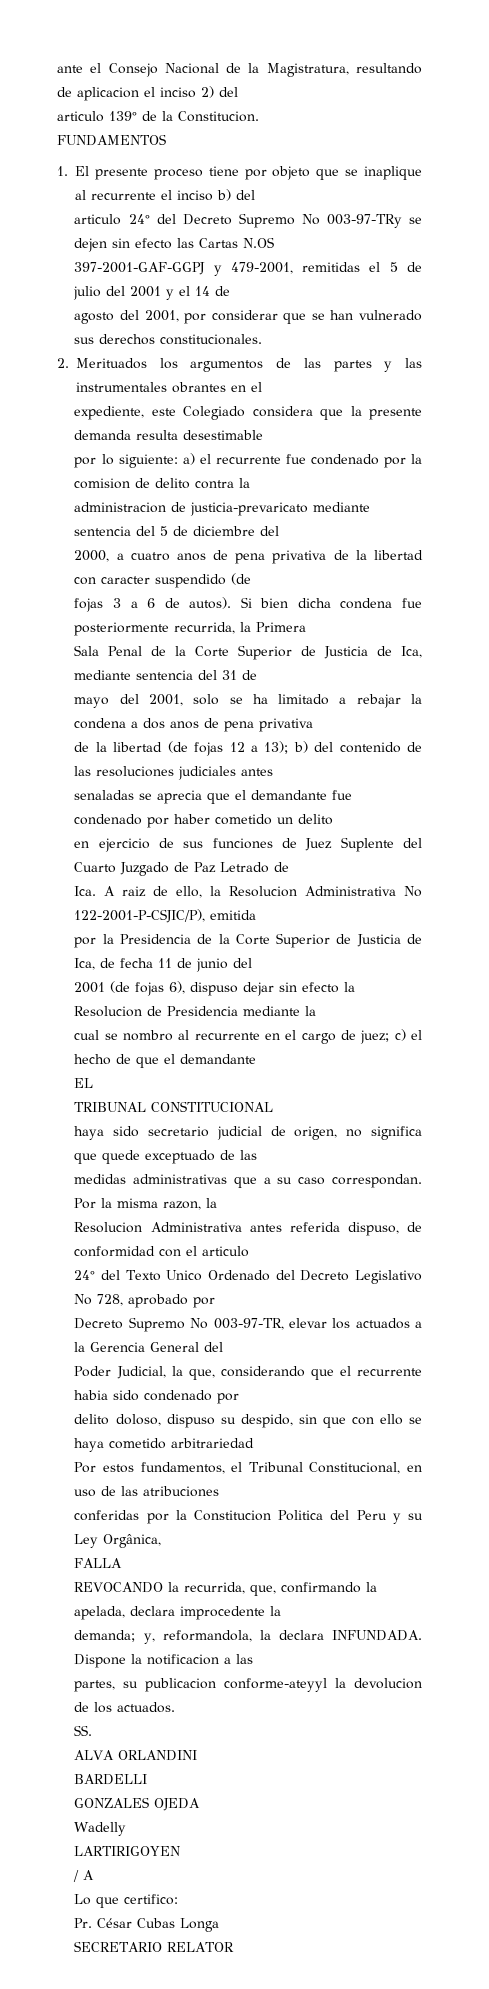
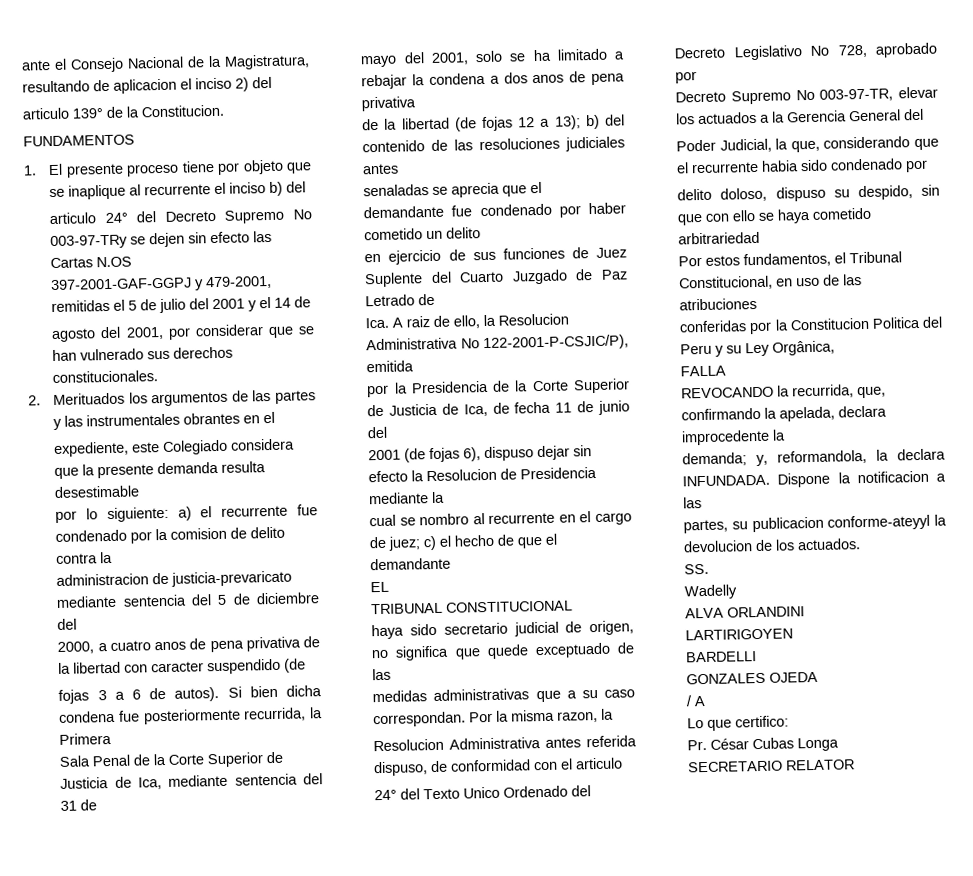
(93, 1730) none -> [684,584,739,600] // Wadelly
(198, 1755) none -> [685,628,794,641] // LARTIRIGOYEN
[74,1822,127,1836] [74,1846,181,1856] // Wadelly // LARTIRIGOYEN -> (819, 677) none

